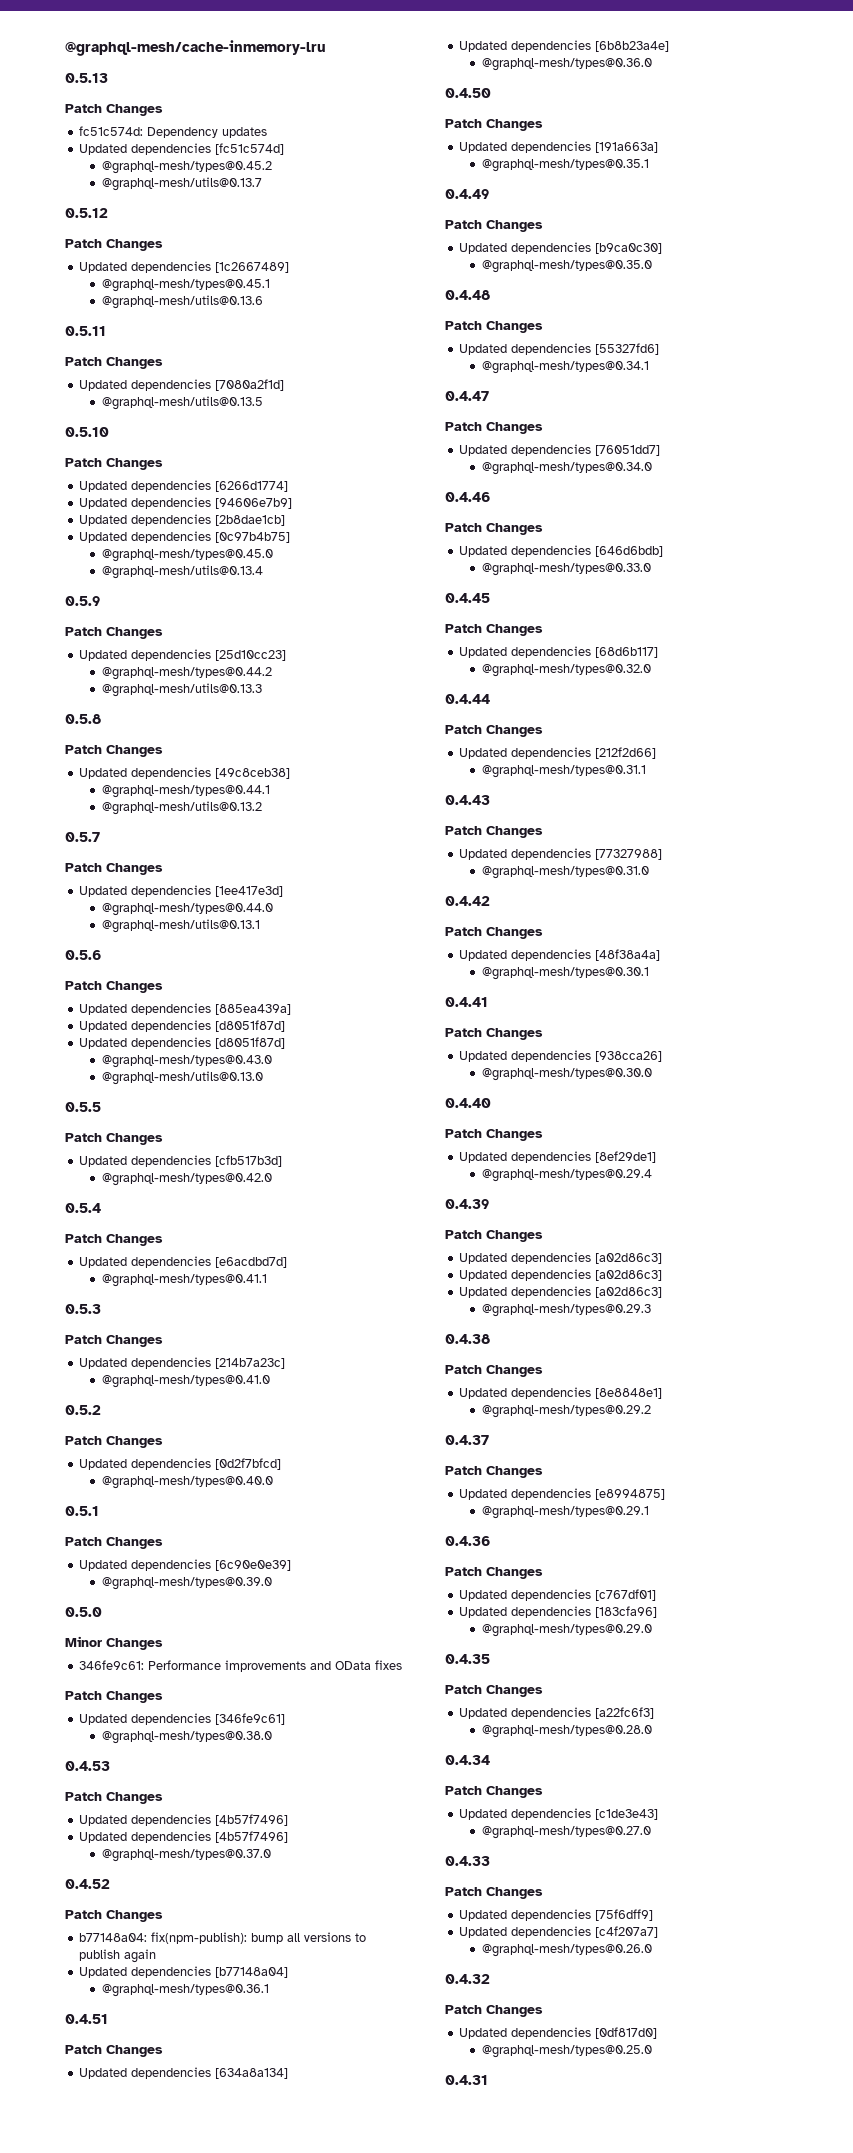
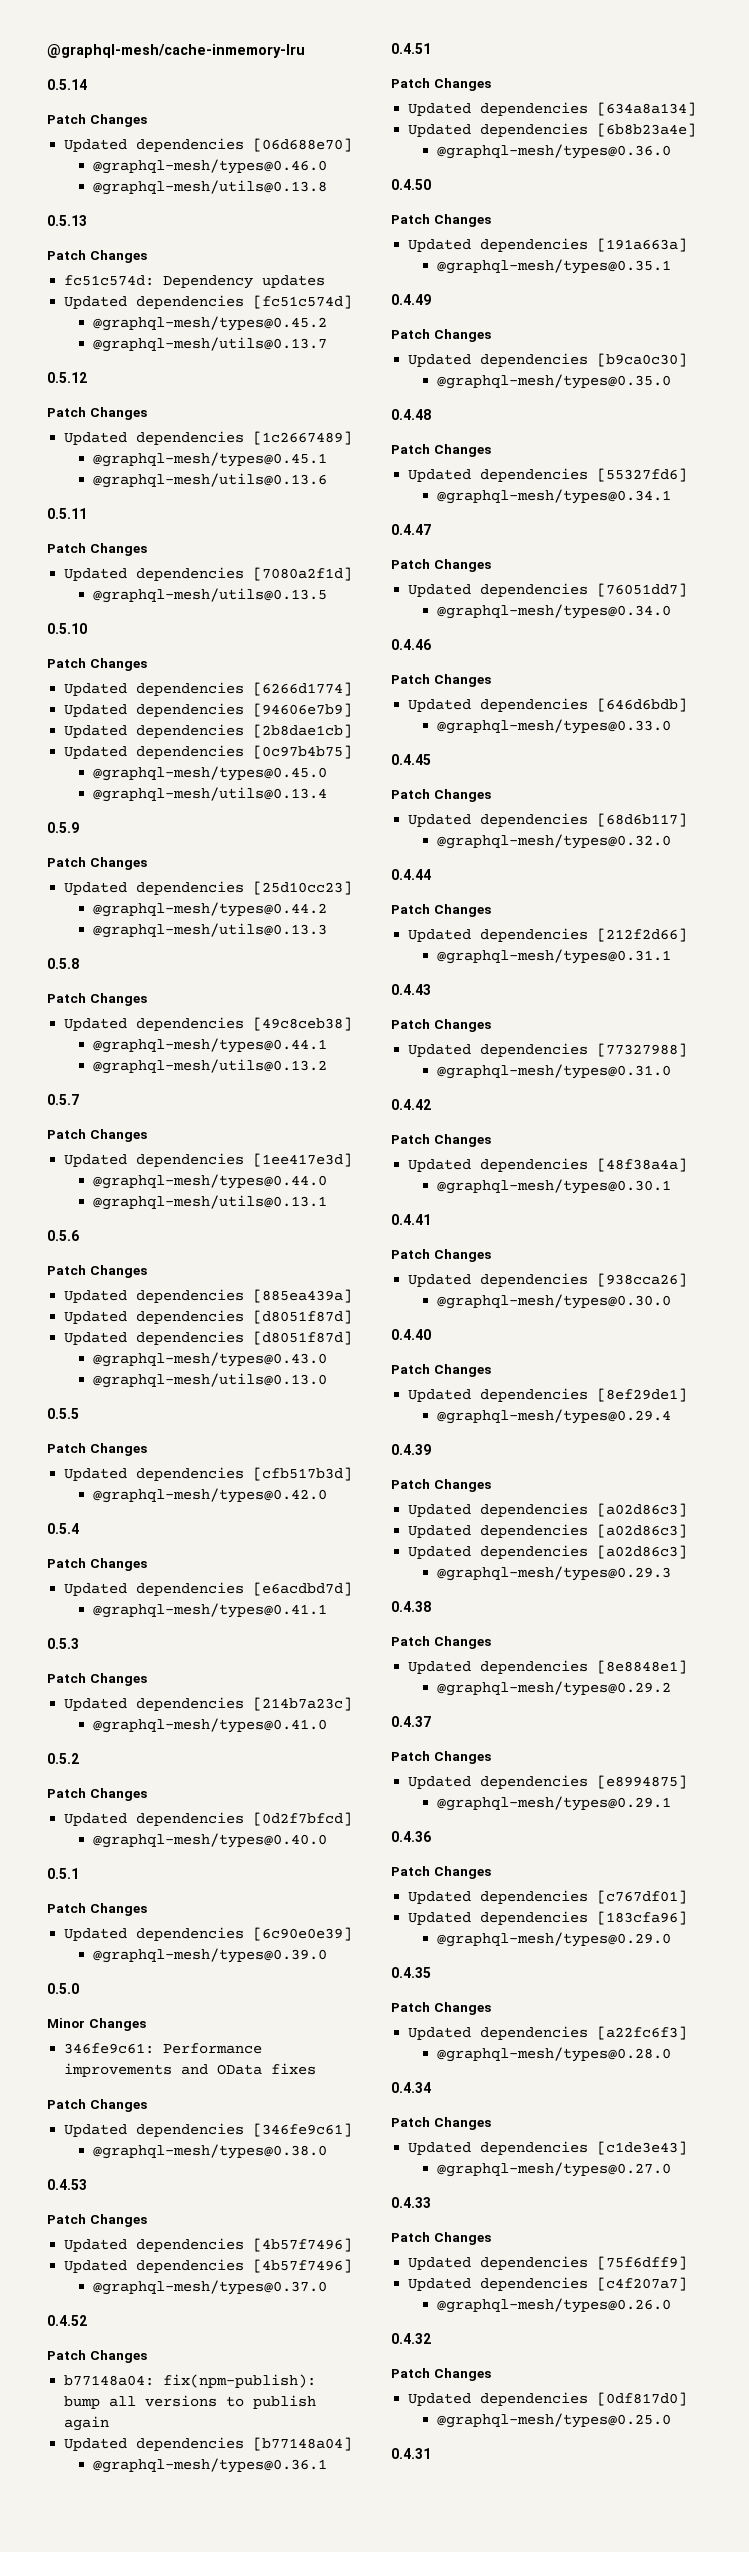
(326, 48) none -> [47,79,87,90] [47,114,147,127] [64,138,353,152] [92,159,327,174] [92,180,327,195] // 0.5.14 // Patch Changes // Updated dependencies [06d688e70] // @graphql-mesh/types@0.46.0 // @graphql-mesh/utils@0.13.8

